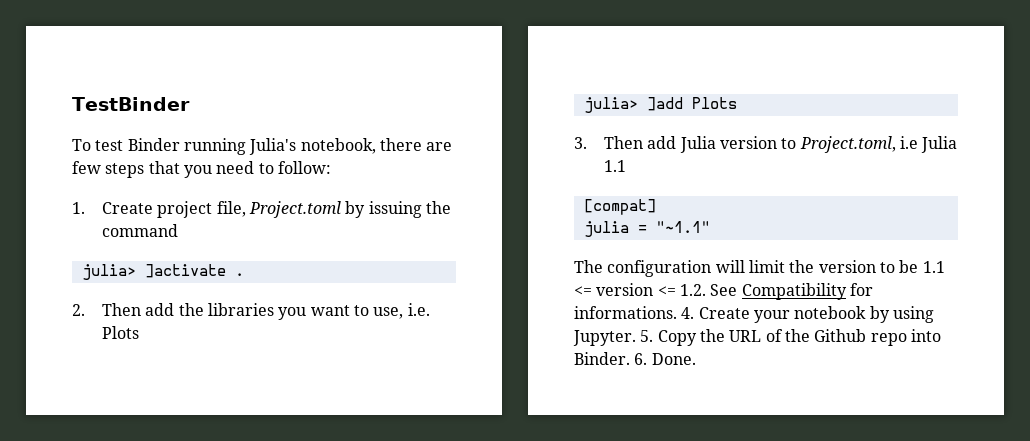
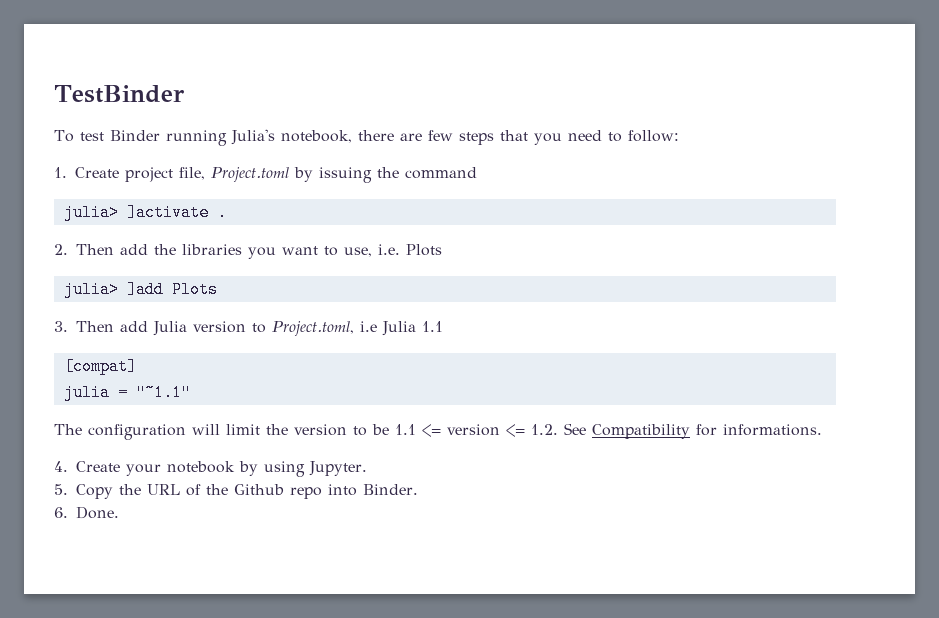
(677, 312) none -> (822, 430) //
(636, 338) none -> (367, 468) //
(630, 358) none -> (418, 489) //

